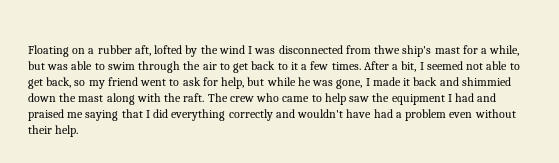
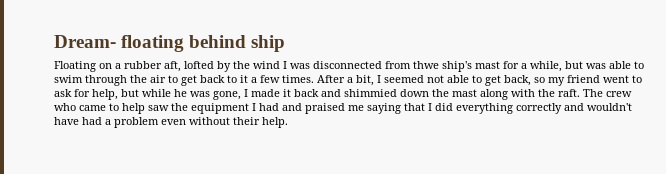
(28, 51) none -> [54,35,286,52] Dream- floating behind ship //

